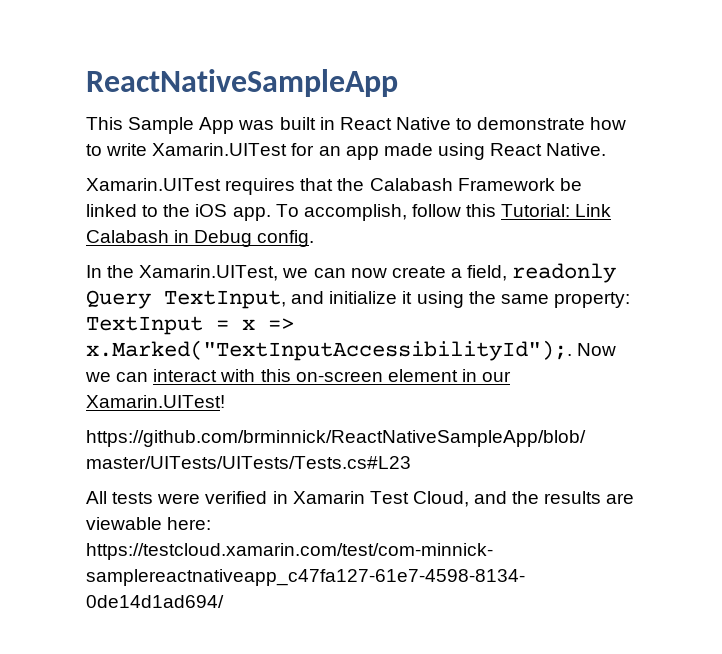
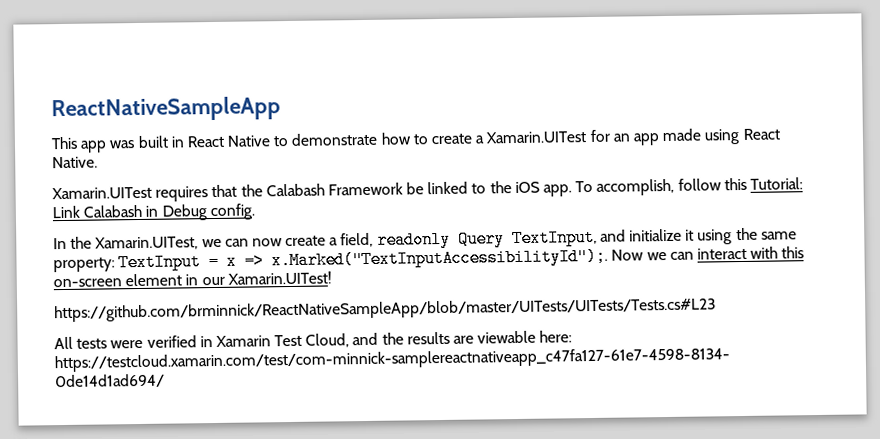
[128,117,235,134] Sample App -> [80,140,108,153] app
[106,143,148,156] write -> [431,133,485,145] create a

